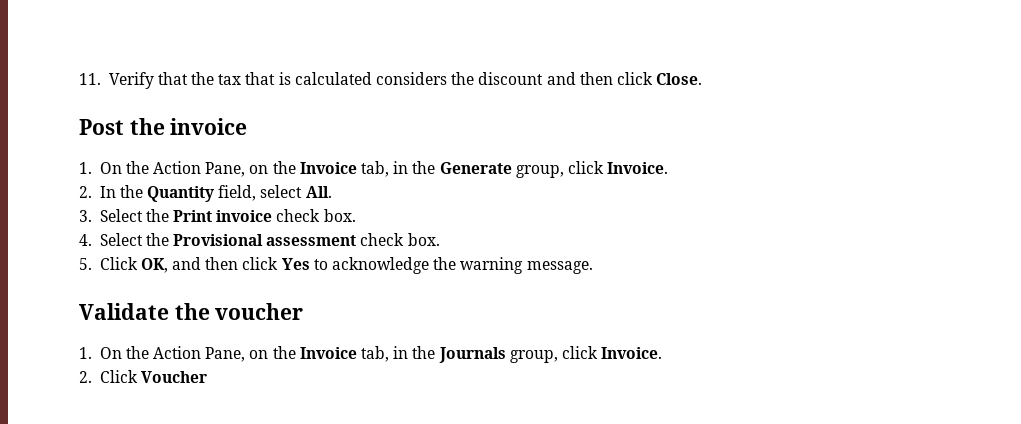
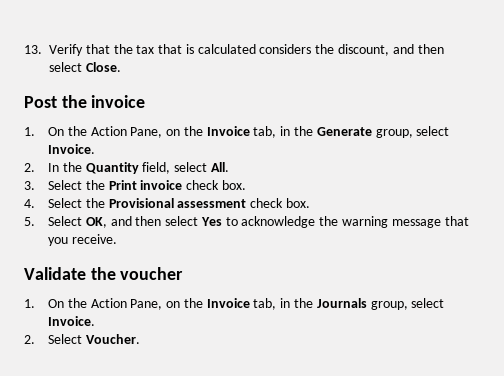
[79,73,101,85] 11. -> [24,45,42,54] 13.
[478,72,653,85] discount and then click -> [338,44,444,56] [49,62,82,72] discount, and then select
[567,161,604,174] click -> [416,126,450,136] select
[99,257,138,270] Click -> [47,216,82,226] Select
[242,257,279,270] click -> [165,216,199,226] select
[526,261,593,274] message. -> [391,216,469,228] [47,234,117,246] message that you receive.
[561,346,663,359] [79,370,207,383] click Invoice. // 2. Click Voucher -> [411,298,445,308] [47,316,95,326] [24,334,140,344] select Invoice. // 2. Select Voucher.

